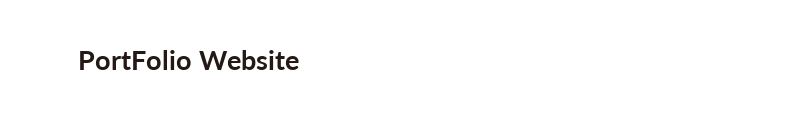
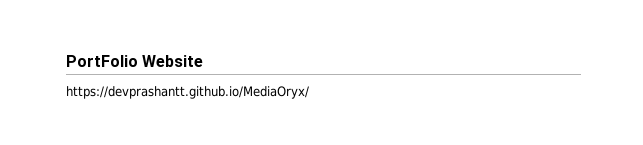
(300, 60) none -> [66,86,309,99] // https://devprashantt.github.io/MediaOryx/

